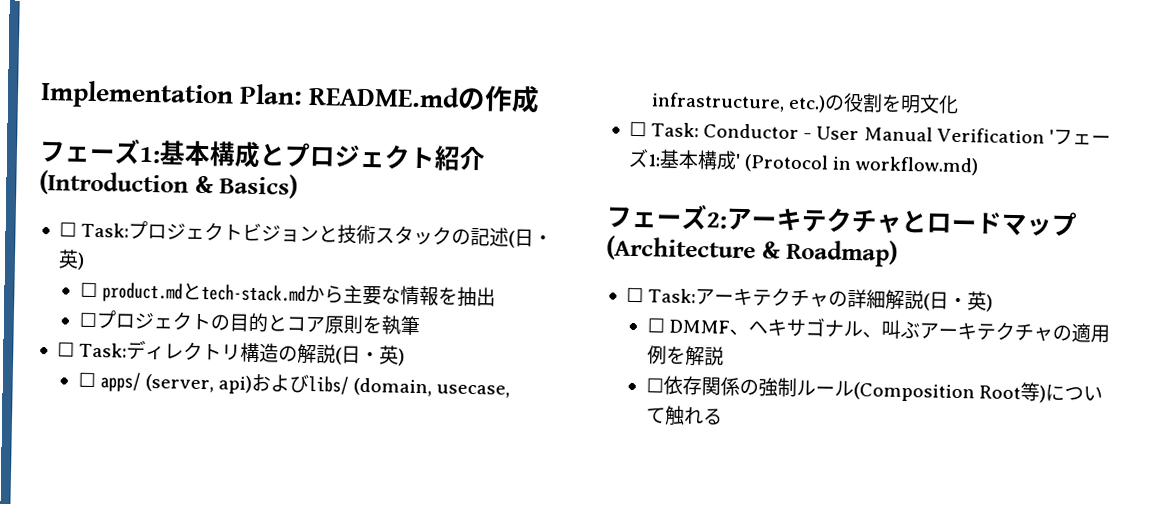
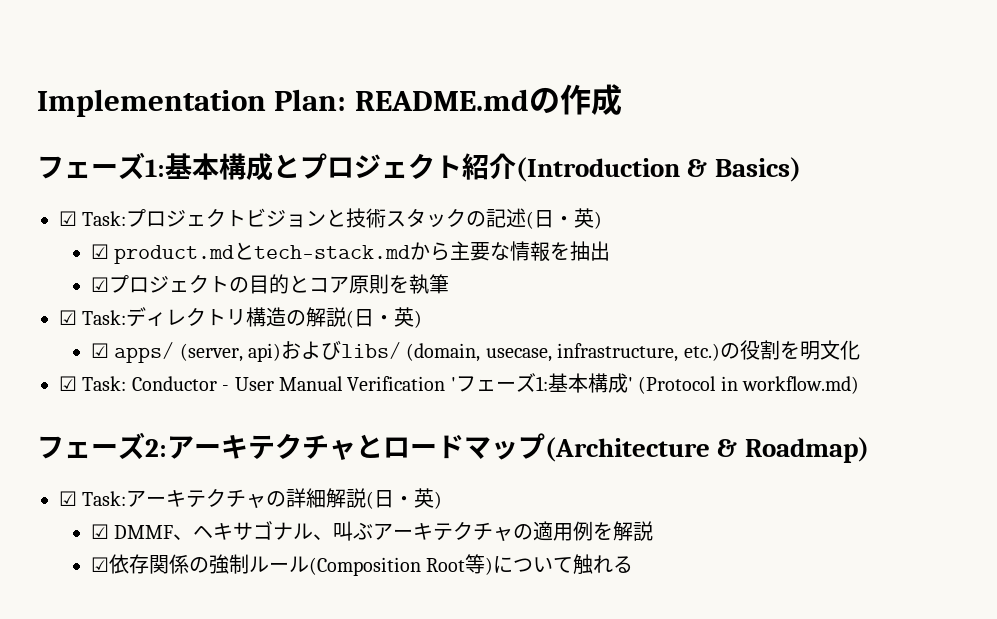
[58,222,77,237] ☐ -> [59,211,77,226] ☑
[79,282,98,298] ☐ -> [90,244,109,259] ☑
[78,312,97,328] ☐ -> [90,277,109,292] ☑
[56,342,75,357] ☐ -> [59,310,77,325] ☑
[77,372,96,388] ☐ -> [90,343,109,358] ☑
[628,121,647,137] ☐ -> [59,376,77,391] ☑
[625,287,644,303] ☐ -> [59,491,77,506] ☑
[646,318,665,333] ☐ -> [90,524,109,539] ☑
[645,378,664,393] ☐ -> [90,557,109,572] ☑

